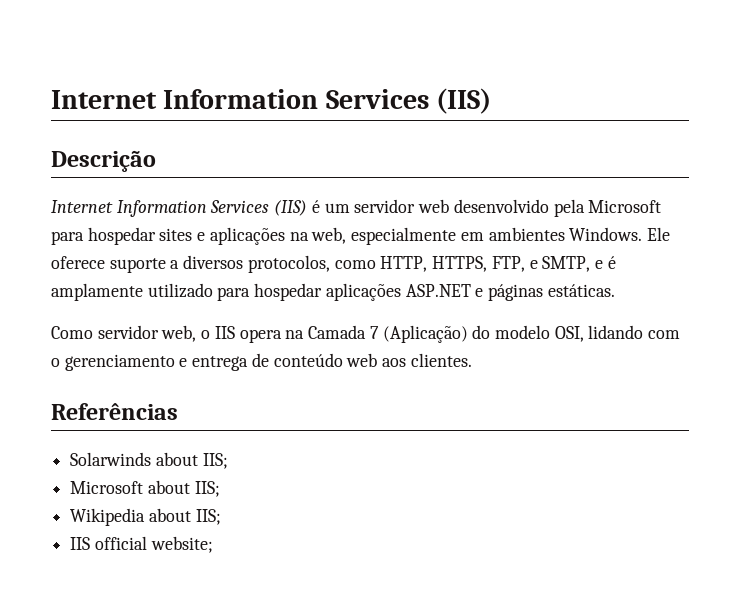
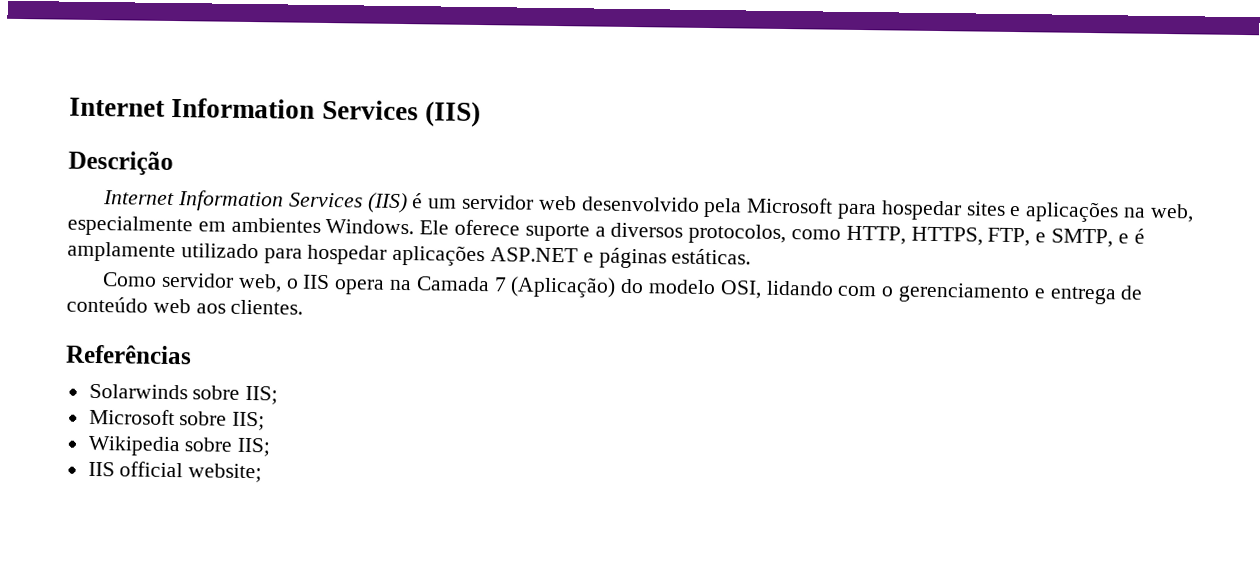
[155,452,198,466] about -> [192,385,241,400] sobre
[147,480,190,494] about -> [179,411,228,426] sobre
[148,508,191,522] about -> [184,437,233,452] sobre

